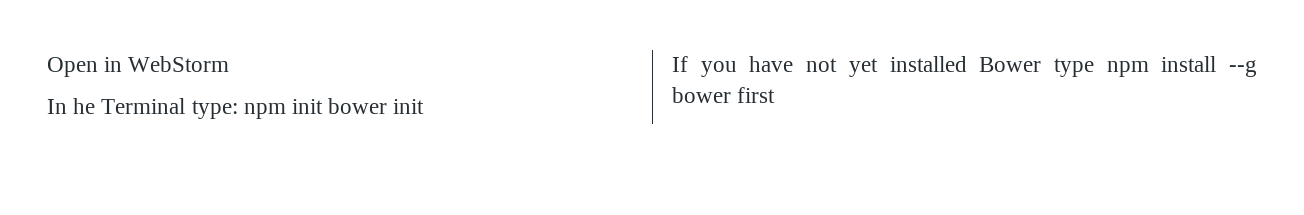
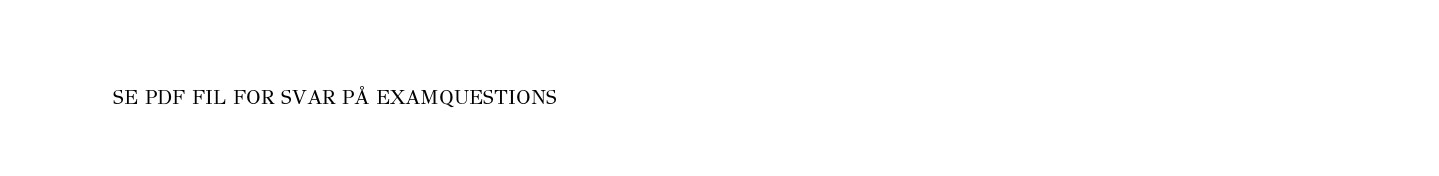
[47,56,230,77] [47,98,425,119] [672,56,1257,77] [672,87,776,103] Open in WebStorm // In he Terminal type: npm init bower init // If you have not yet installed Bower type npm install --g bower first -> [113,86,557,108] SE PDF FIL FOR SVAR PÅ EXAMQUESTIONS

